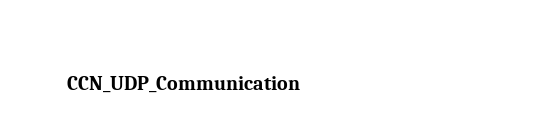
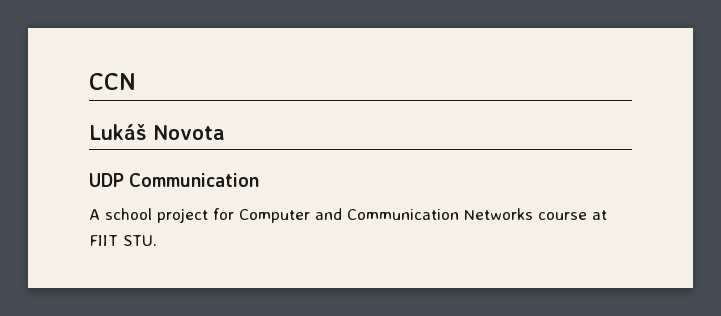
[67,76,300,93] CCN_UDP_Communication -> [89,73,136,90] [89,124,225,140] [89,173,260,187] [89,208,607,223] [89,235,157,246] CCN // Lukáš Novota // UDP Communication // A school project for Computer and Communication Networks course at FIIT STU.

